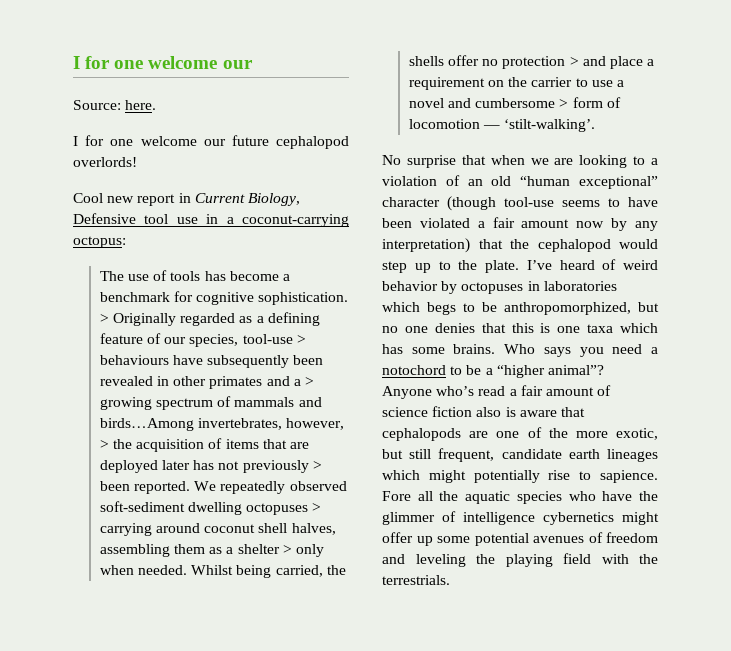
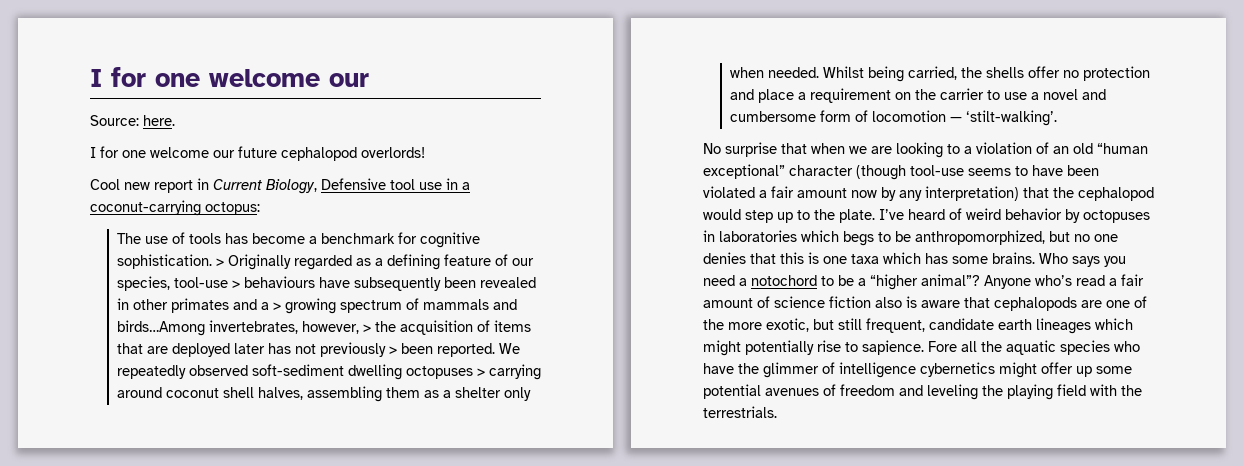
[282,545,292,554] > -> (501, 392) none
[569,57,579,66] > -> (1150, 73) none
[559,99,569,108] > -> (816, 116) none

